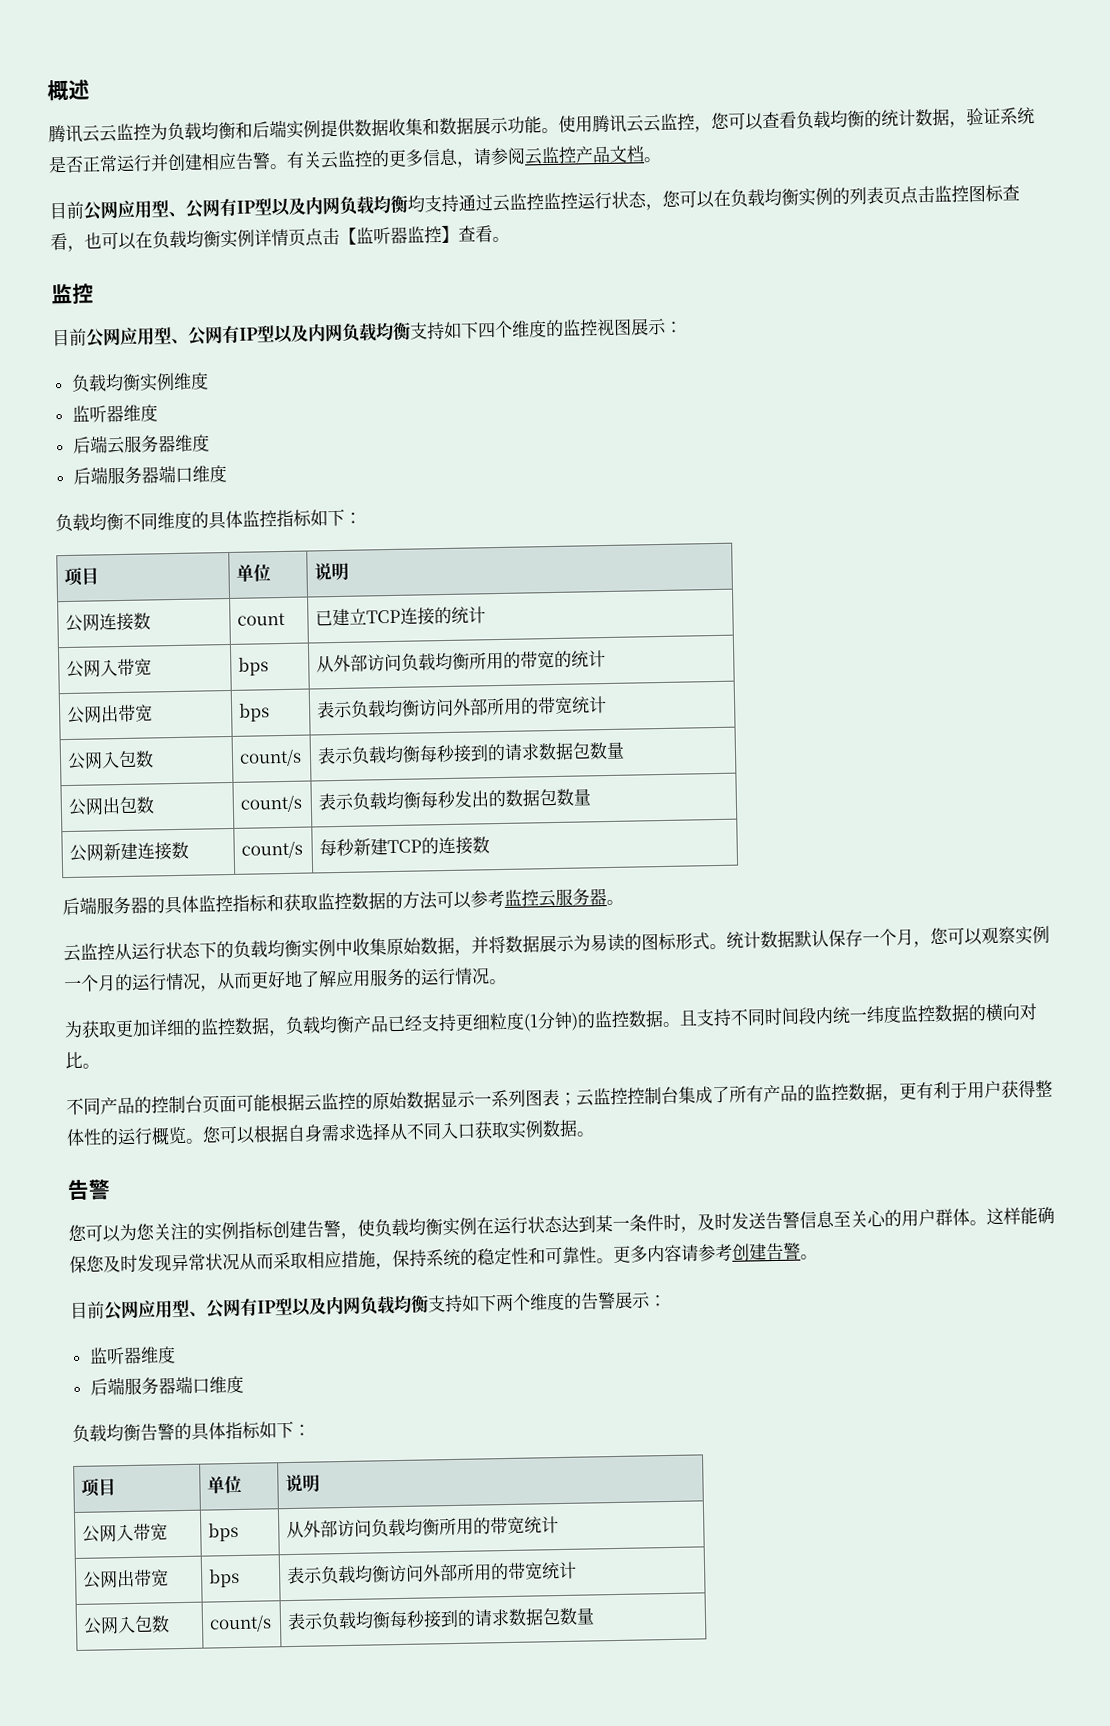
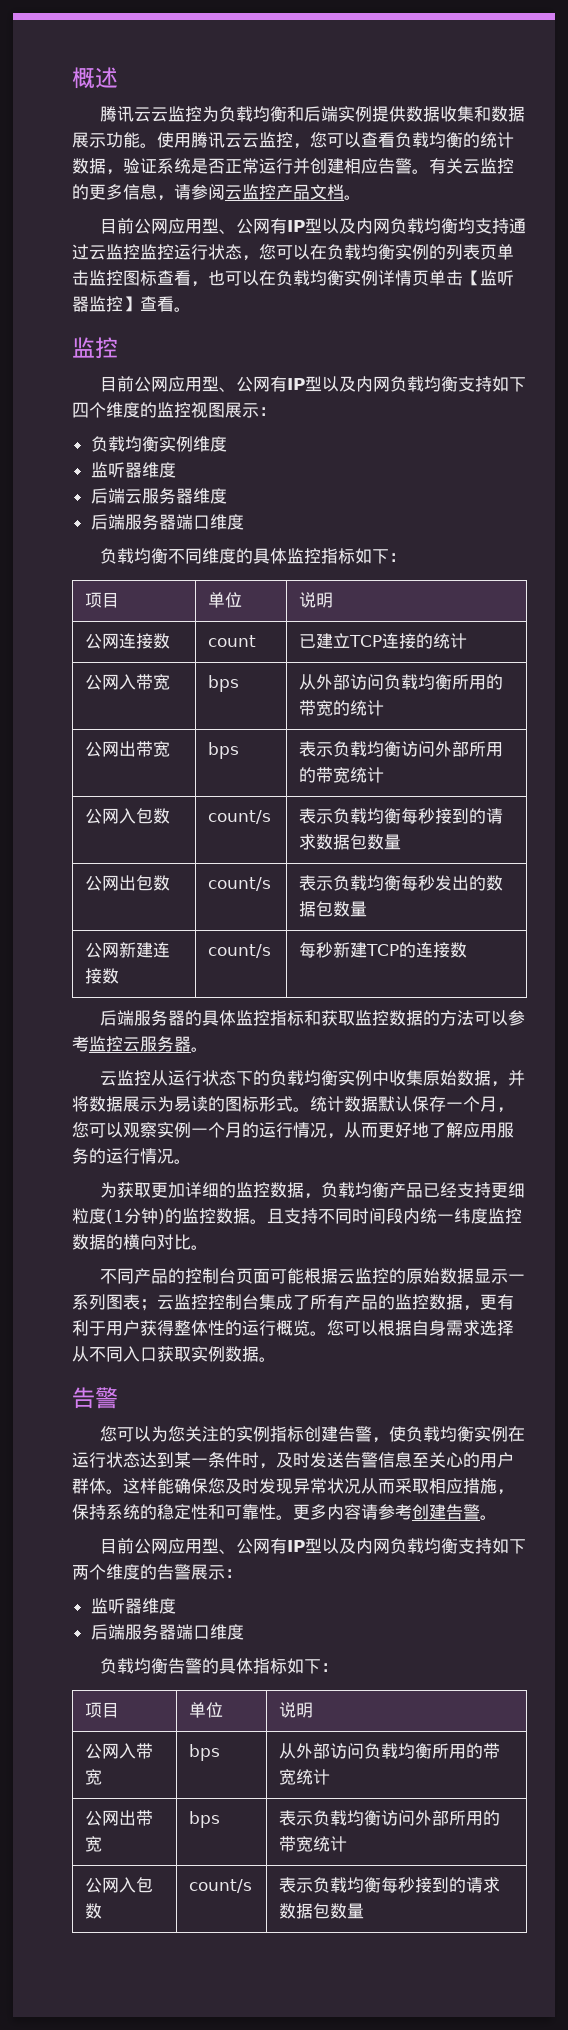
[900,186,919,205] 点 -> [497,244,514,260] 单
[305,228,324,247] 点 -> [429,270,446,286] 单

